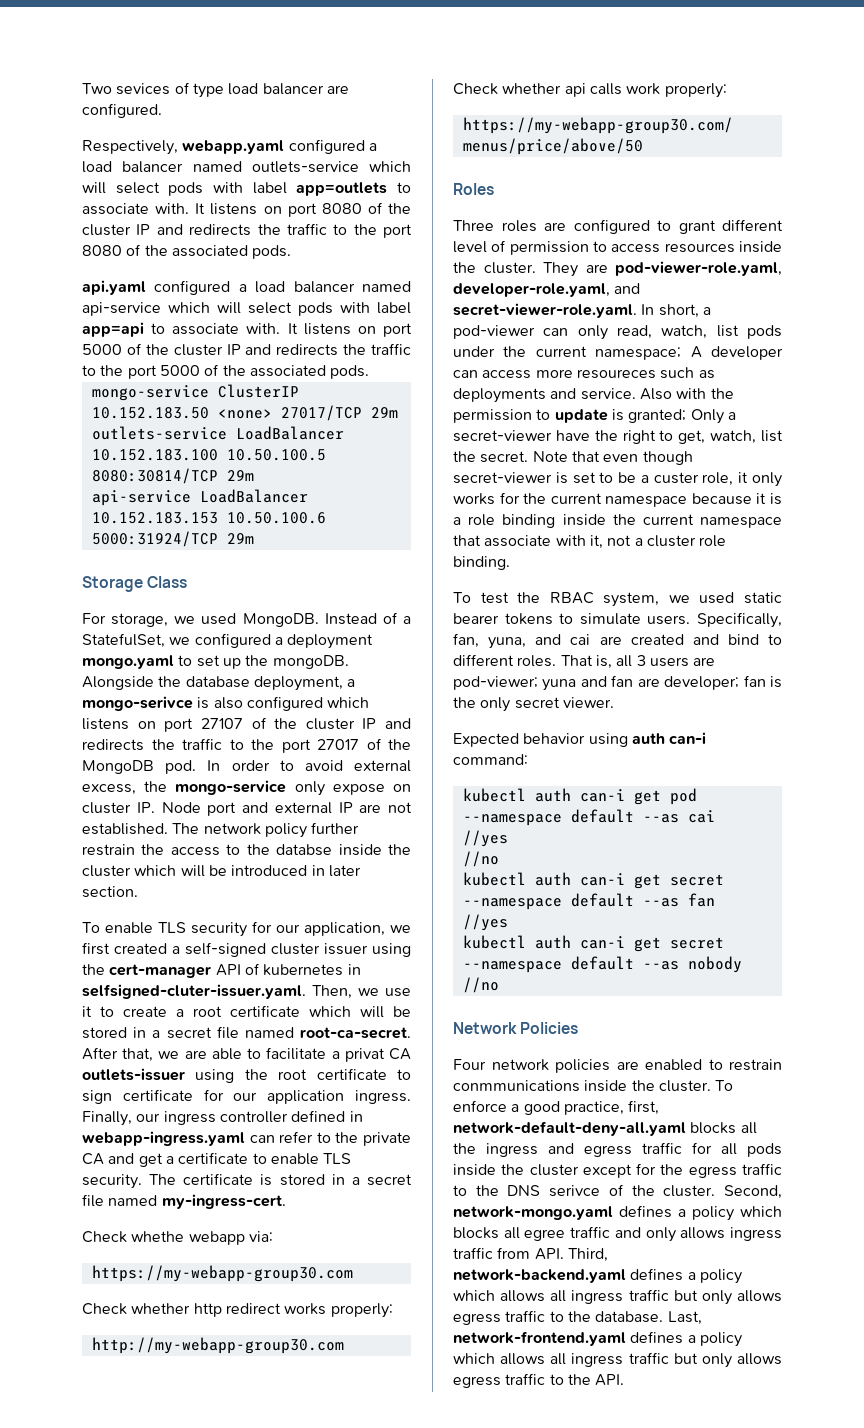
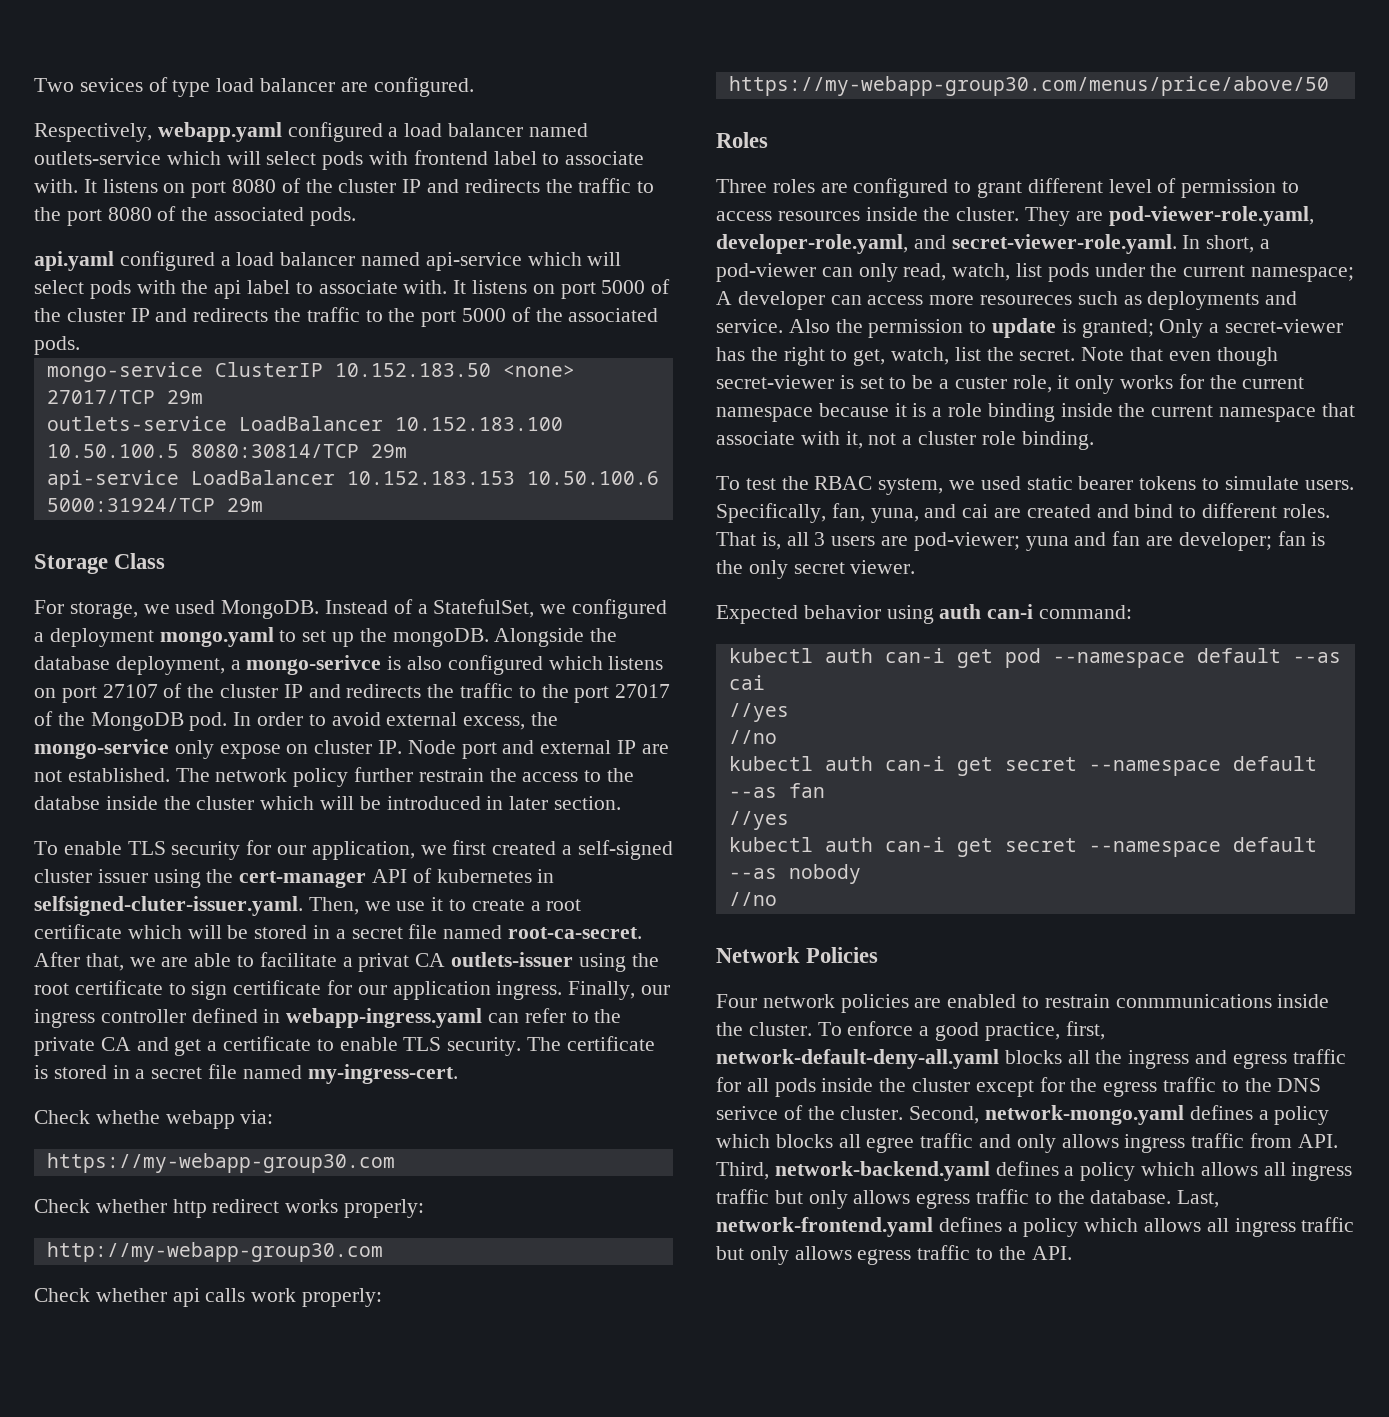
[252,182,388,196] label app=outlets -> [413,150,537,165] frontend label
[377,302,411,314] [82,322,144,337] label app=api -> [181,280,291,299] the api label
[676,388,707,399] with -> (830, 326) none
[555,430,590,441] have -> [716,347,745,361] has

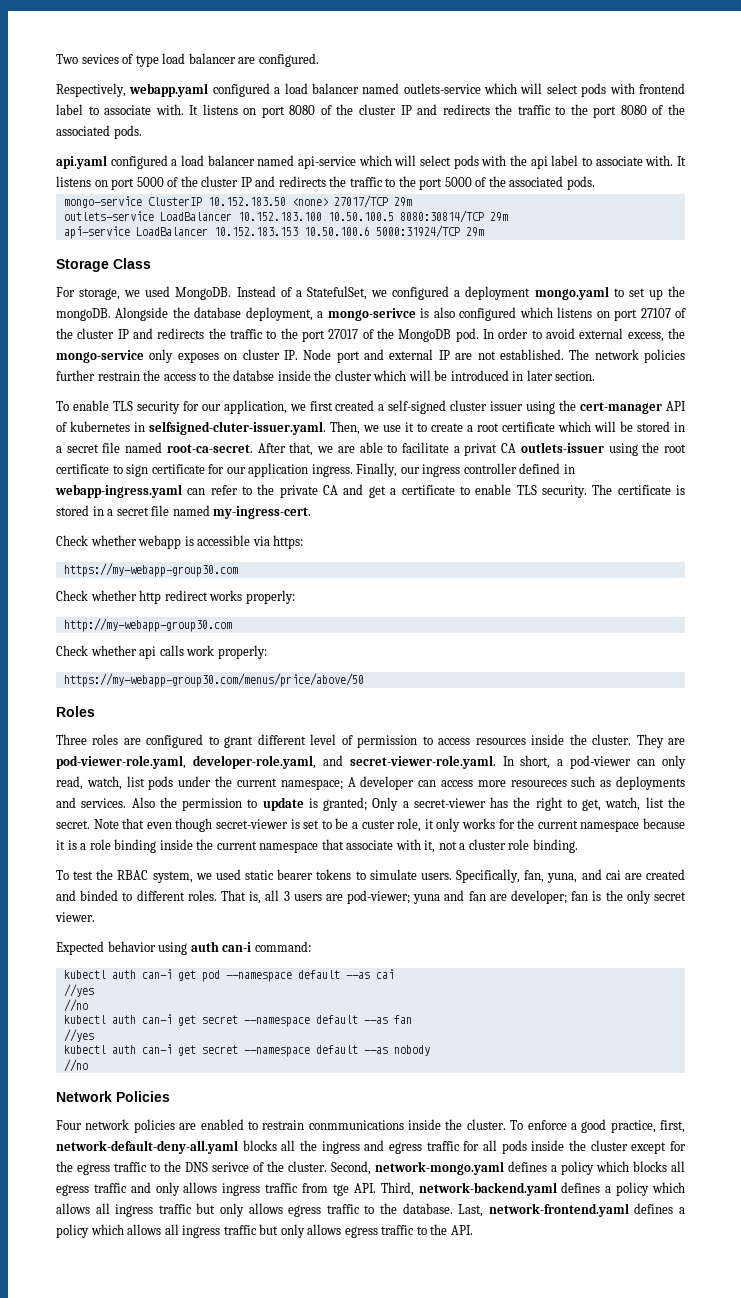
[219,744,281,759] expose -> [177,352,219,363] exposes
[293,768,349,787] policy -> [644,349,685,363] policies
[95,1110,274,1129] whethe webapp via: -> [90,535,304,549] whether webapp is accessible via https:
[716,319,783,333] service. -> [81,798,127,808] services.
[1134,504,1174,518] bind -> [80,890,119,901] binded
[866,1137,915,1153] egree -> [56,1184,89,1196] egress
(1293, 1140) none -> [332,1184,349,1196] tge

